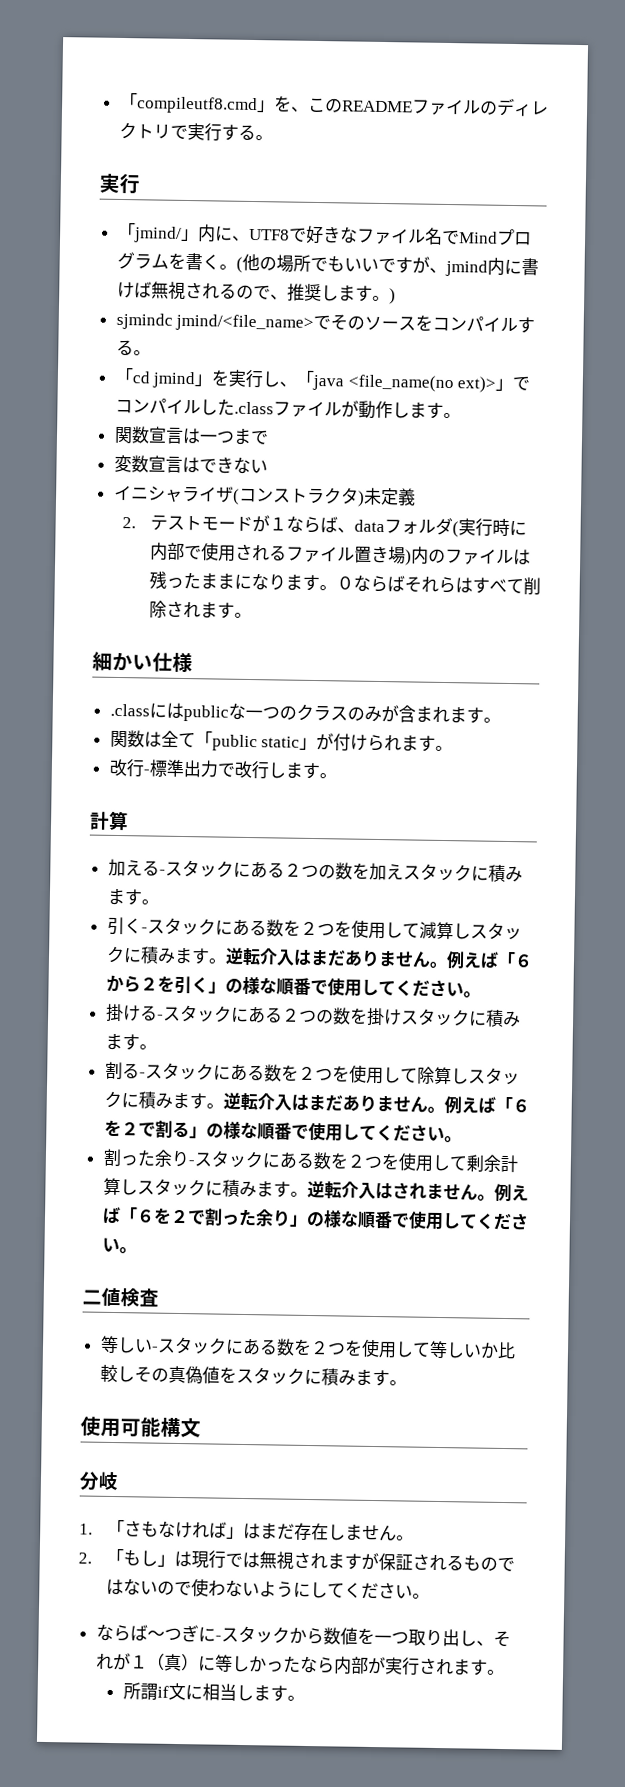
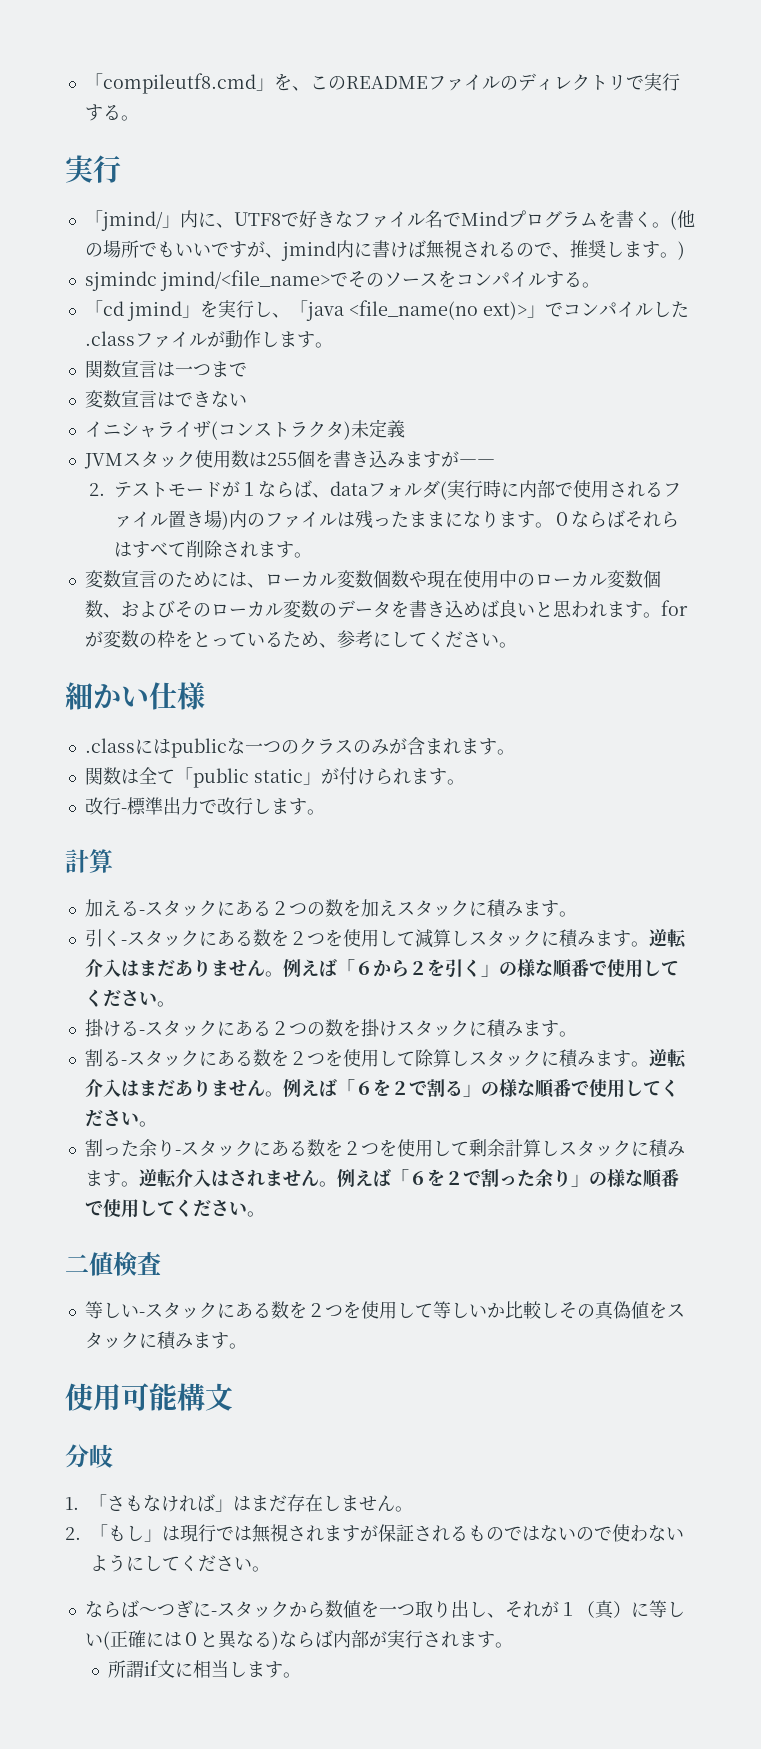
(416, 497) none -> [83,450,495,469] // JVMスタック使用数は255個を書き込みますが――
(252, 615) none -> [84,570,661,588] [84,600,688,618] [84,630,517,648] // 変数宣言のためには、ローカル変数個数や現在使用中のローカル変数個数、およびそのローカル変数のデータを書き込めば良いと思われます。forが変数の枠をとっているため、参考にしてください。
[248,1655,335,1674] かったなら -> [84,1630,333,1650] い(正確には０と異なる)ならば

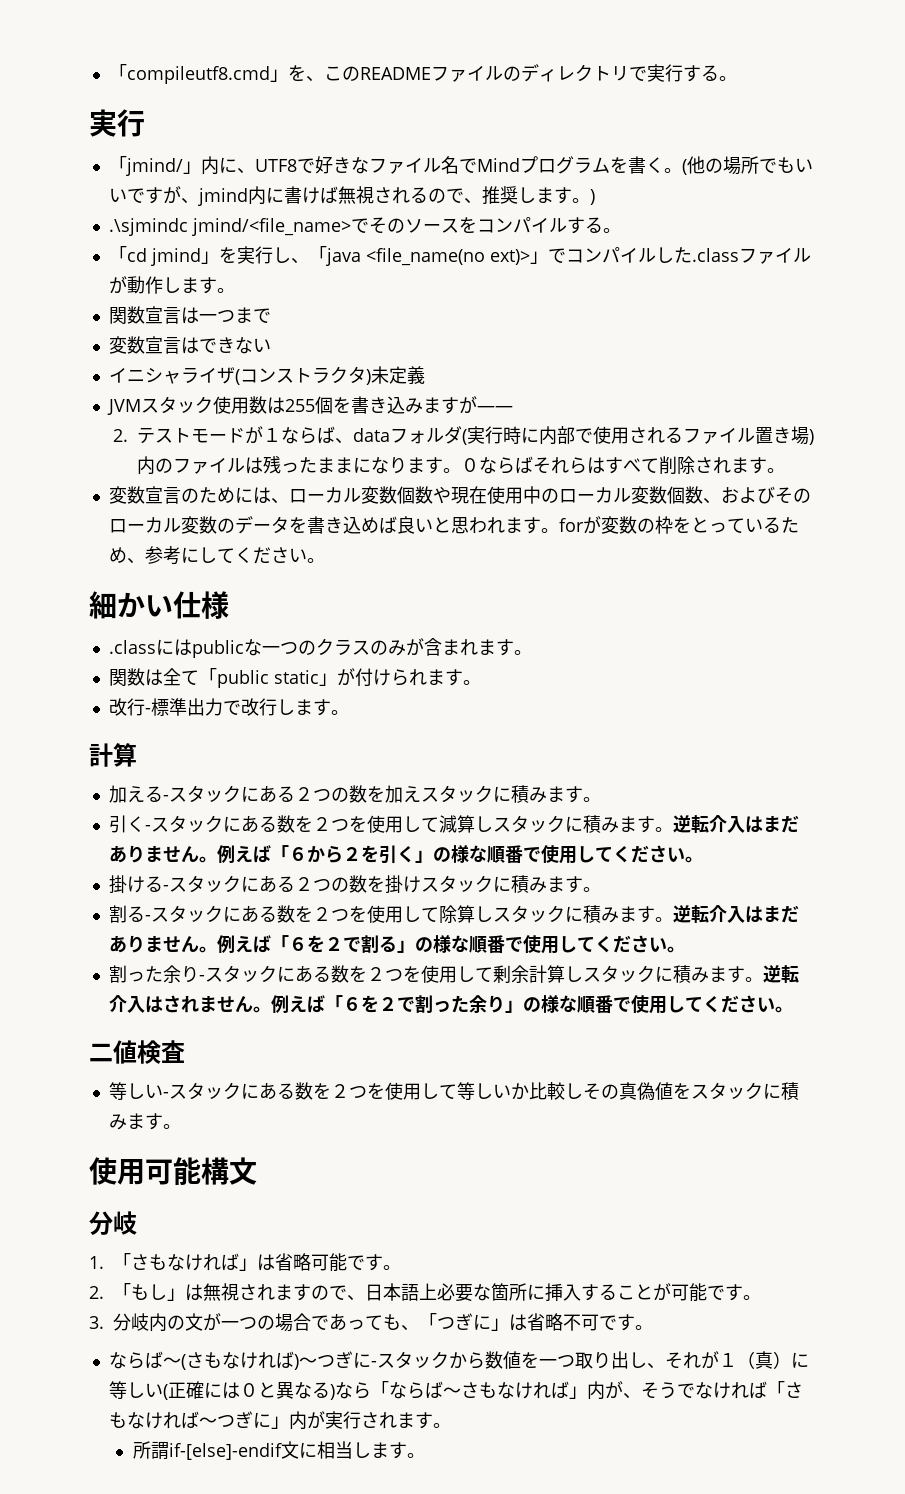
[84,271,157,291] sjmindc -> [108,218,188,236] .\sjmindc
[250,1494,395,1512] まだ存在しません -> [275,1253,383,1272] 省略可能です
[180,1524,252,1542] 現行では -> (203, 1292) none
[360,1524,684,1542] [90,1554,270,1572] [84,1600,139,1618] が保証されるものではないので使わないようにしてください。 // ならば -> [311,1283,761,1302] [89,1313,653,1332] [108,1351,299,1370] ので、日本語上必要な箇所に挿入することが可能です。 // 3.分岐内の文が一つの場合であっても、「つぎに」は省略不可です。 // ならば～(さもなければ)
[314,1630,369,1648] ば内部 -> [370,1381,803,1400] [108,1411,307,1430] 「ならば～さもなければ」内が、そうでなければ「さもなければ～つぎに」内
[144,1660,160,1676] if -> [168,1443,282,1460] if-[else]-endif

